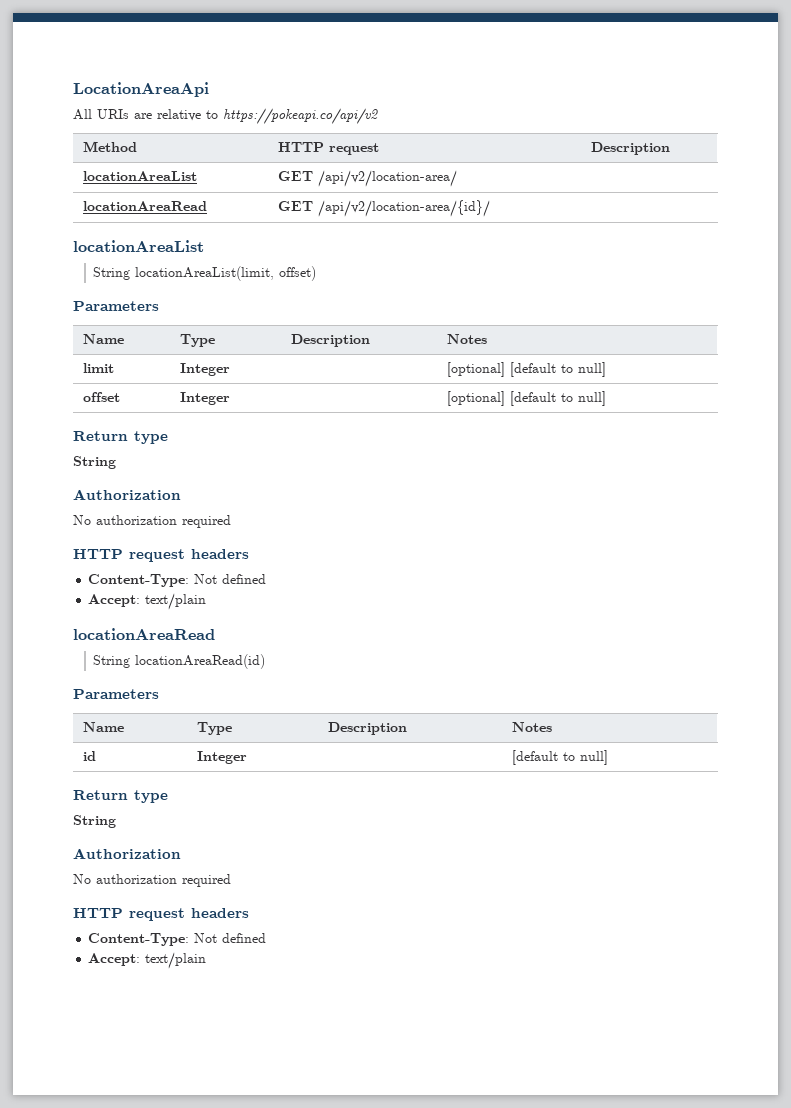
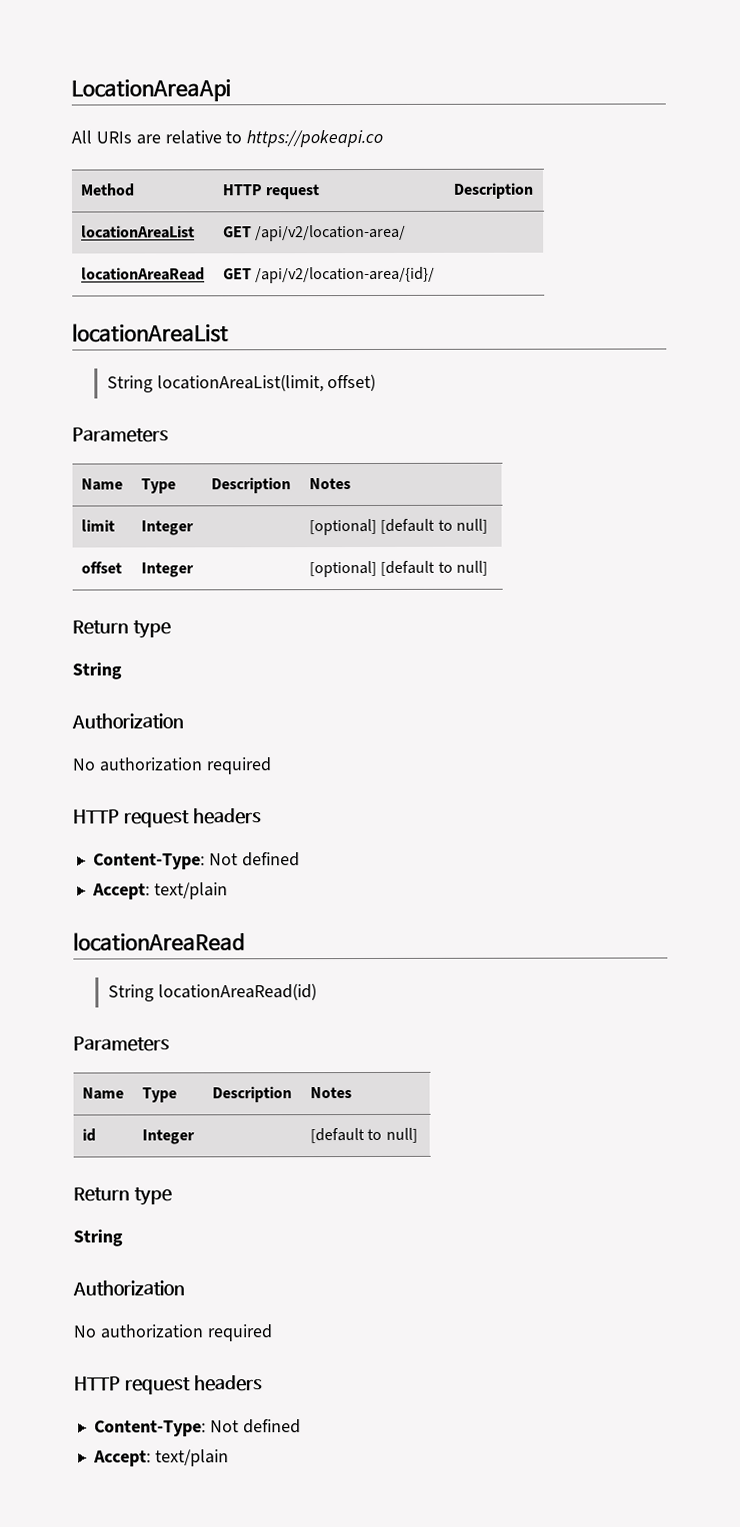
[223,108,378,124] https://pokeapi.co/api/v2 -> [246,129,384,148] https://pokeapi.co

